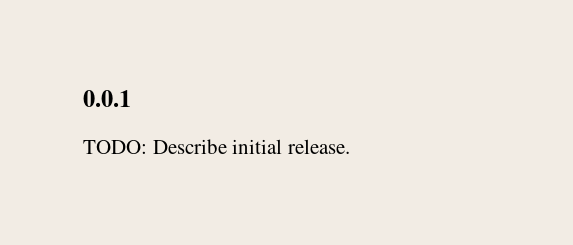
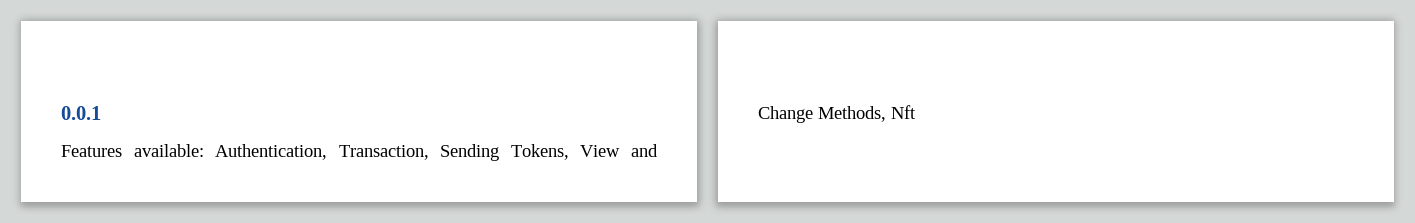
[83,139,351,154] TODO: Describe initial release. -> [61,144,658,161] [758,105,916,123] Features available: Authentication, Transaction, Sending Tokens, View and Change Methods, Nft

